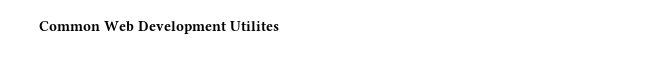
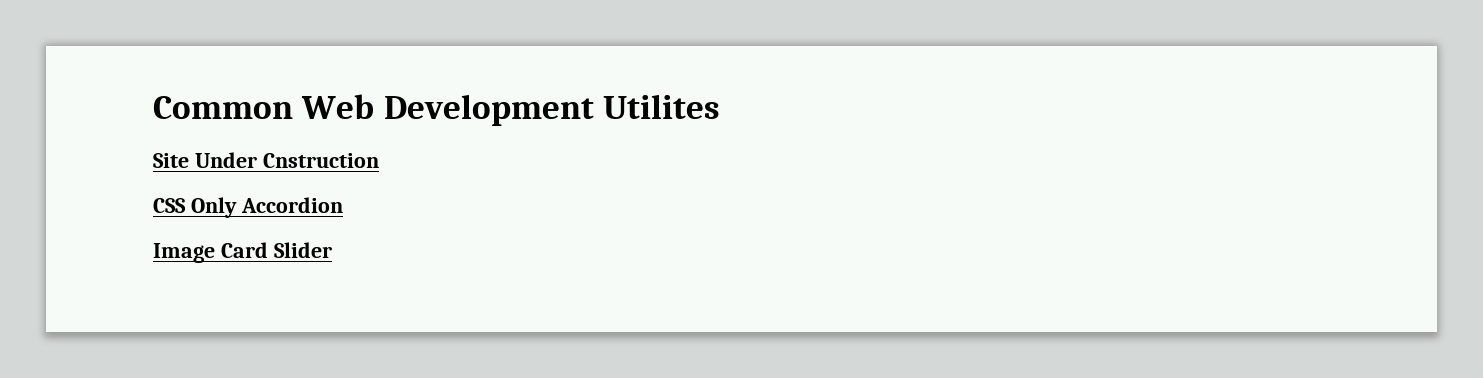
(279, 26) none -> [153,152,379,168] [153,197,343,218] [153,242,332,263] // Site Under Cnstruction // CSS Only Accordion // Image Card Slider

